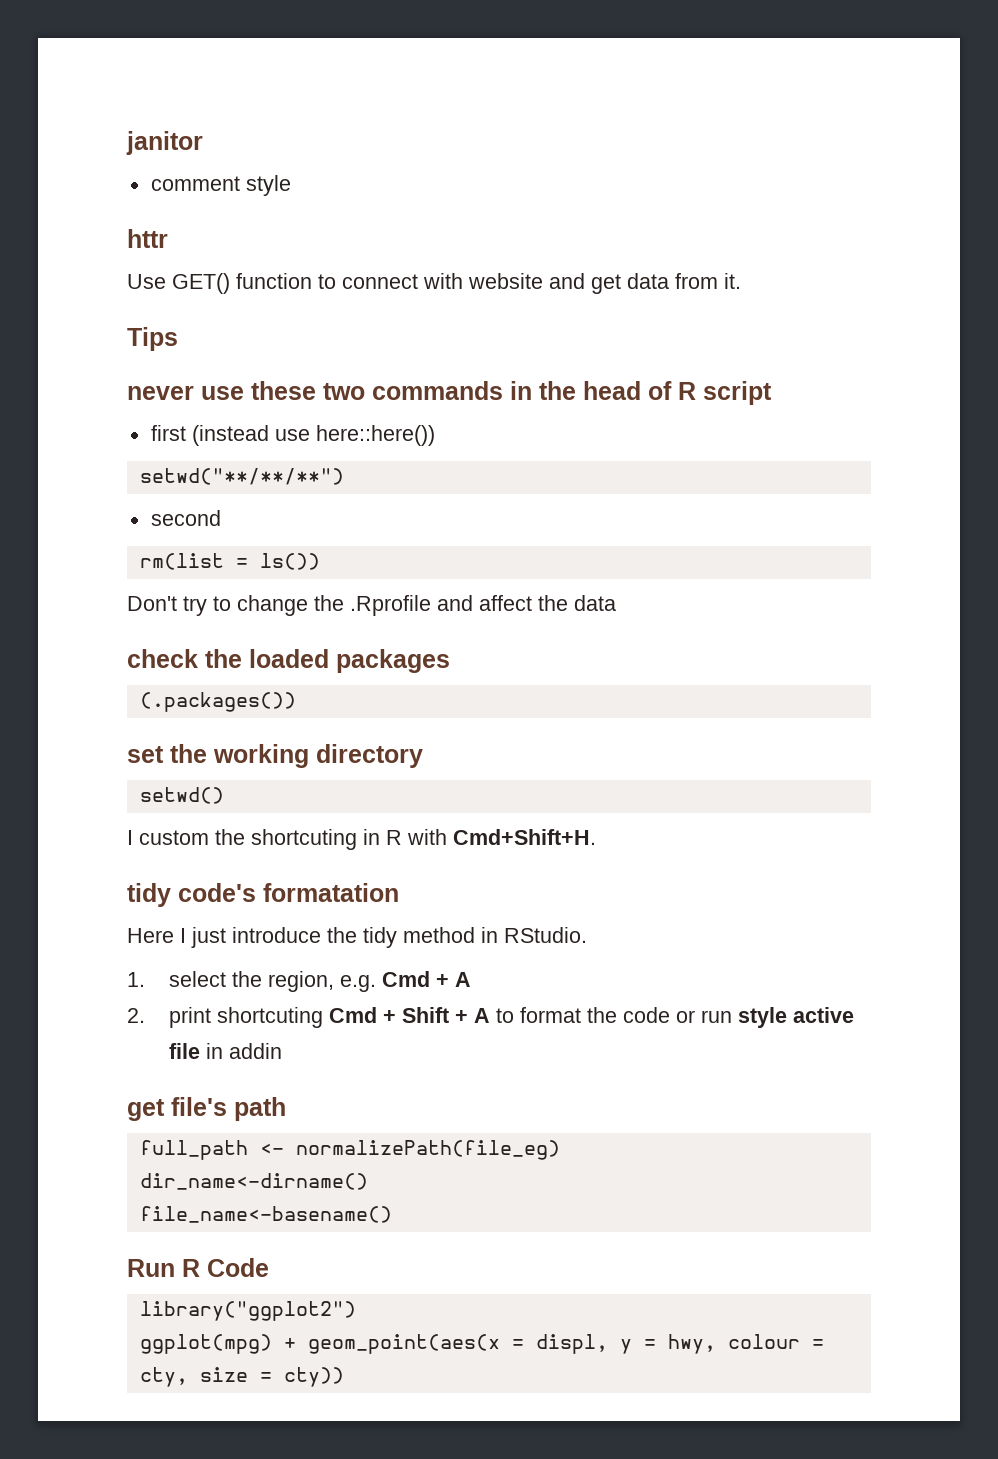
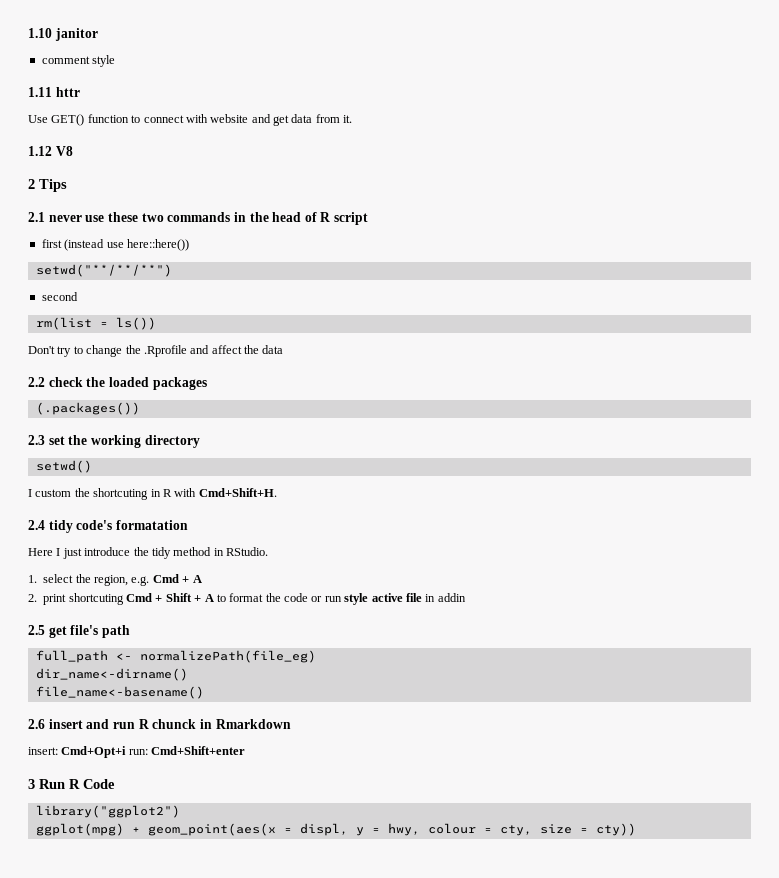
(126, 143) none -> [28,28,52,38] 1.10
(291, 185) none -> [28,87,52,97] 1.11
(741, 281) none -> [28,146,73,156] [28,179,35,189] 1.12 V8 // 2
(178, 339) none -> [28,212,45,222] 2.1
(616, 603) none -> [28,377,45,387] 2.2
(296, 702) none -> [28,435,45,445] 2.3
(596, 837) none -> [28,520,45,530] 2.4
(283, 1051) none -> [28,625,45,635] 2.5
(392, 1214) none -> [28,719,291,729] [28,746,246,758] [28,779,35,789] 2.6 insert and run R chunck in Rmarkdown // insert: Cmd+Opt+i run: Cmd+Shift+enter // 3

